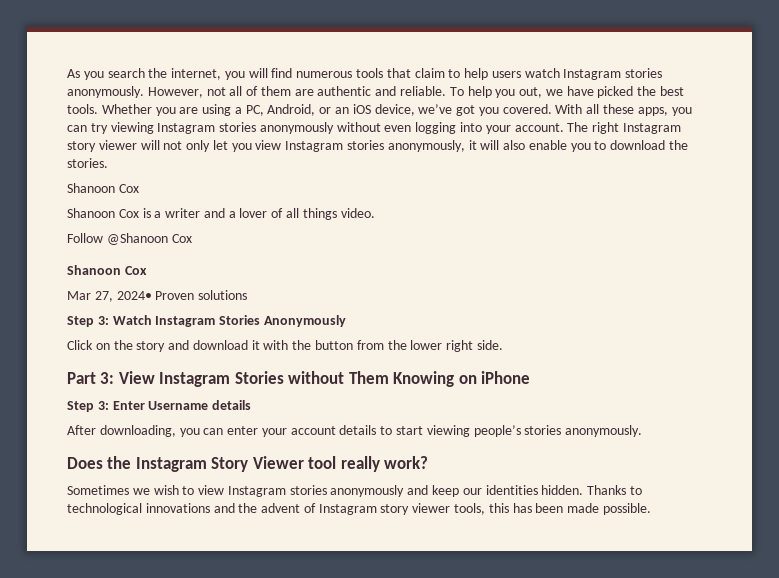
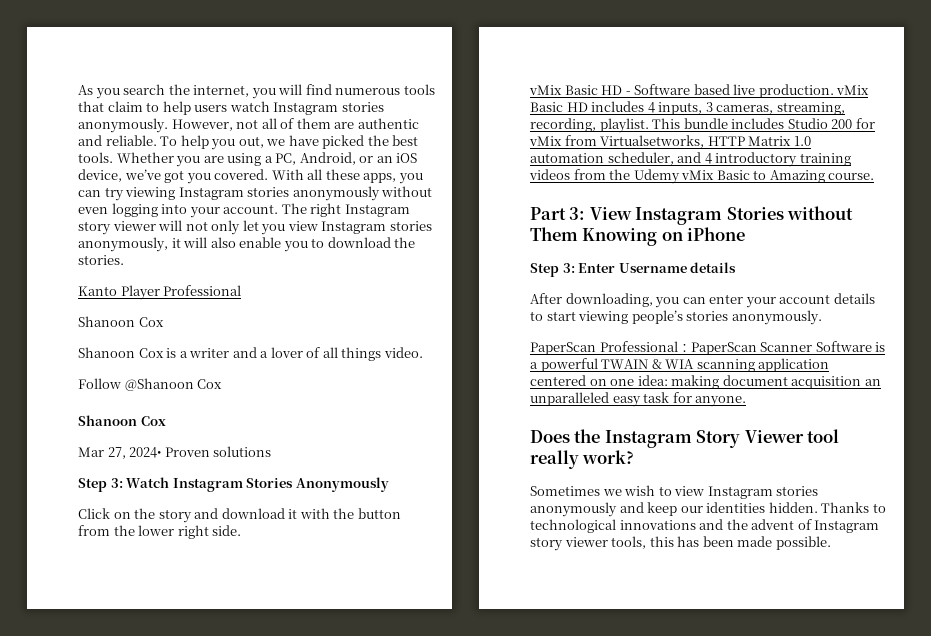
(108, 163) none -> [78,285,242,300] // Kanto Player Professional
(503, 345) none -> [529,84,870,98] [530,101,845,115] [530,118,875,133] [529,135,811,148] [530,152,851,167] [529,169,875,184] // vMix Basic HD - Software based live production. vMix Basic HD includes 4 inputs, 3 cameras, streaming, recording, playlist. This bundle includes Studio 200 for vMix from Virtualsetworks, HTTP Matrix 1.0 automation scheduler, and 4 introductory training videos from the Udemy vMix Basic to Amazing course.
(643, 431) none -> [530,341,886,355] [530,358,830,372] [530,375,881,389] [530,392,747,407] // PaperScan Professional：PaperScan Scanner Software is a powerful TWAIN & WIA scanning application centered on one idea: making document acquisition an unparalleled easy task for anyone.

